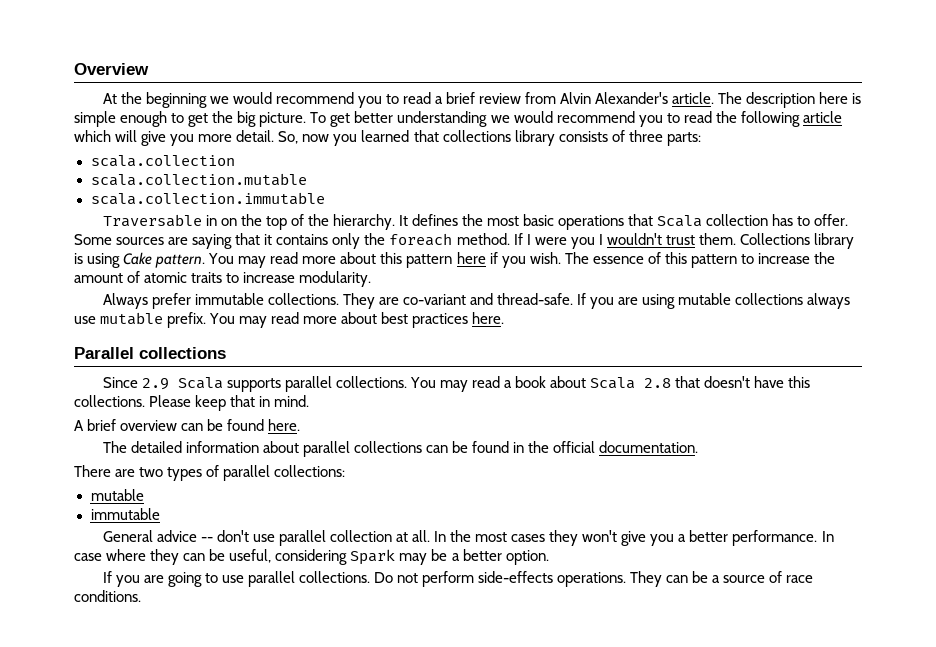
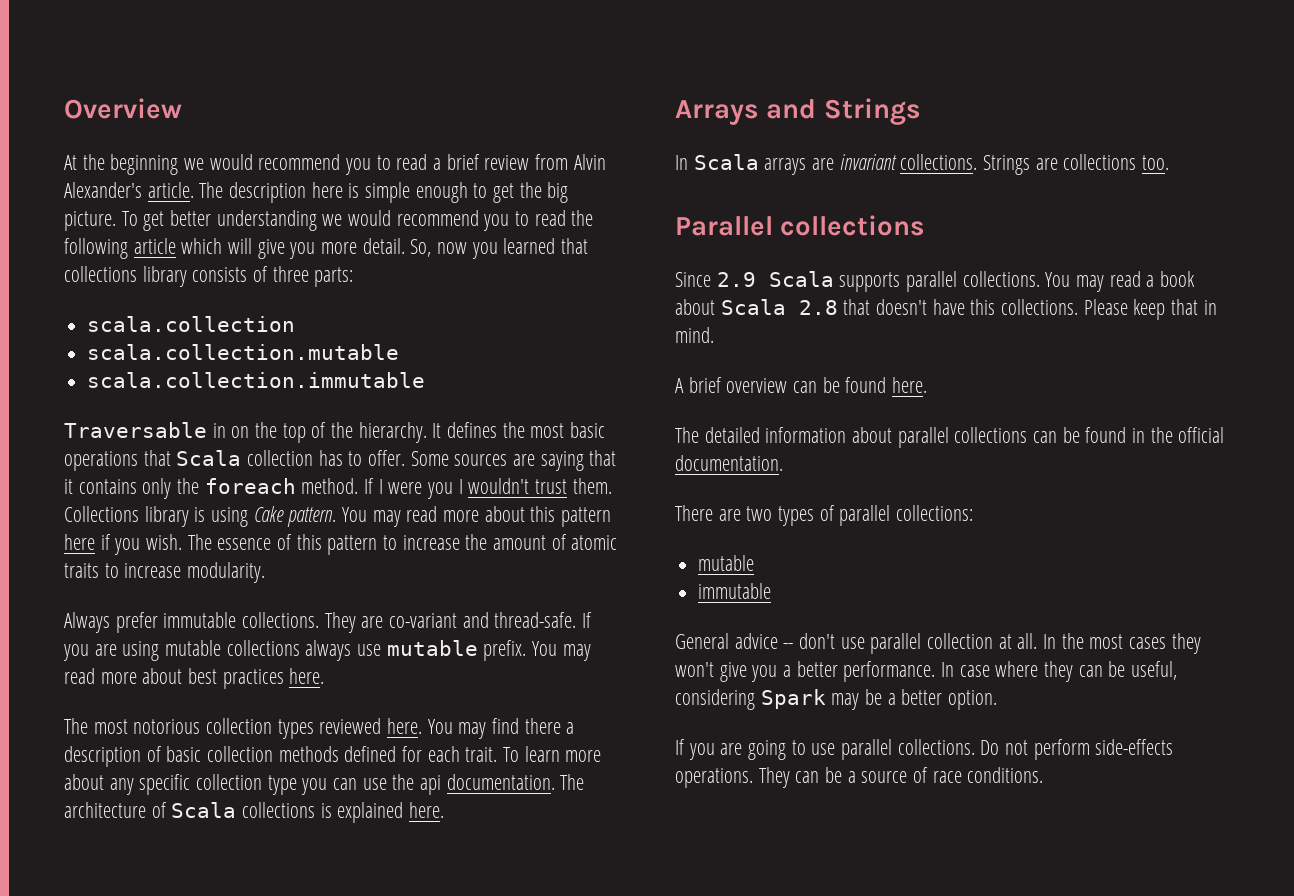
(505, 318) none -> [64,718,575,739] [64,746,602,767] [64,774,585,795] [64,802,445,823] [675,98,921,125] [675,154,1170,175] // The most notorious collection types reviewed here. You may find there a description of basic collection methods defined for each trait. To learn more about any specific collection type you can use the api documentation. The architecture of Scala collections is explained here. // Arrays and Strings // In Scala arrays are invariant collections. Strings are collections too.

